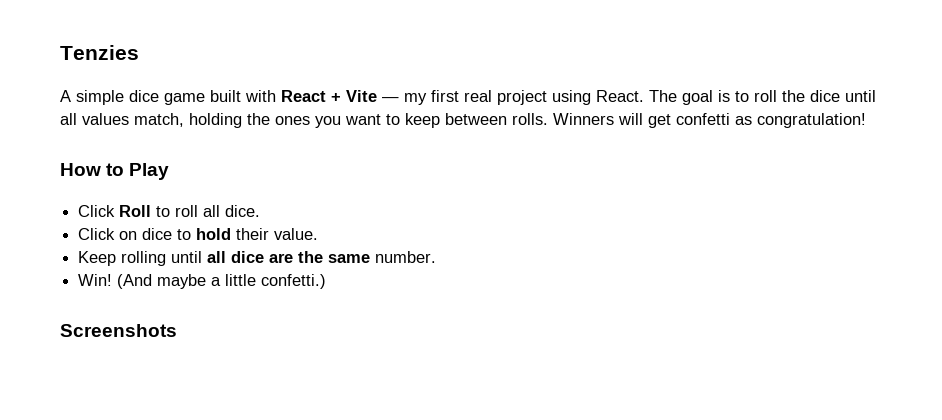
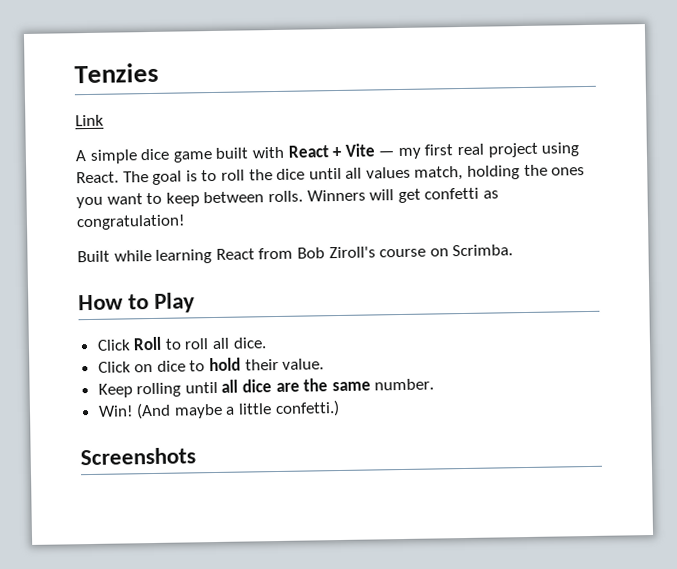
(139, 52) none -> [75,114,104,127] // Link
(866, 120) none -> [77,244,514,264] // Built while learning React from Bob Ziroll's course on Scrimba.

